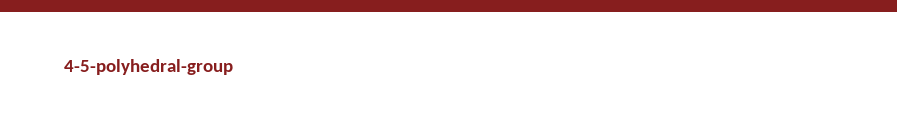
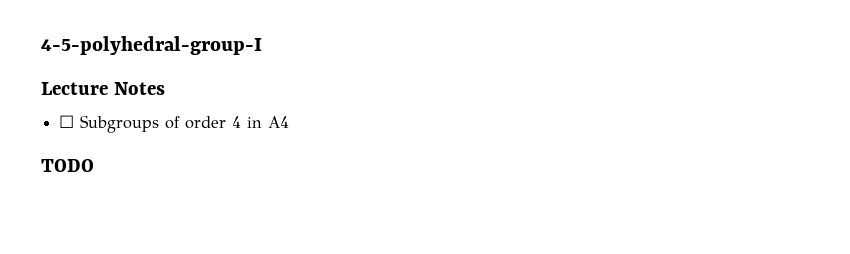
[64,59,233,75] 4-5-polyhedral-group -> [41,36,262,55] [41,82,165,95] [59,115,290,133] [41,159,94,172] 4-5-polyhedral-group-I // Lecture Notes // ☐ Subgroups of order 4 in A4 // TODO

